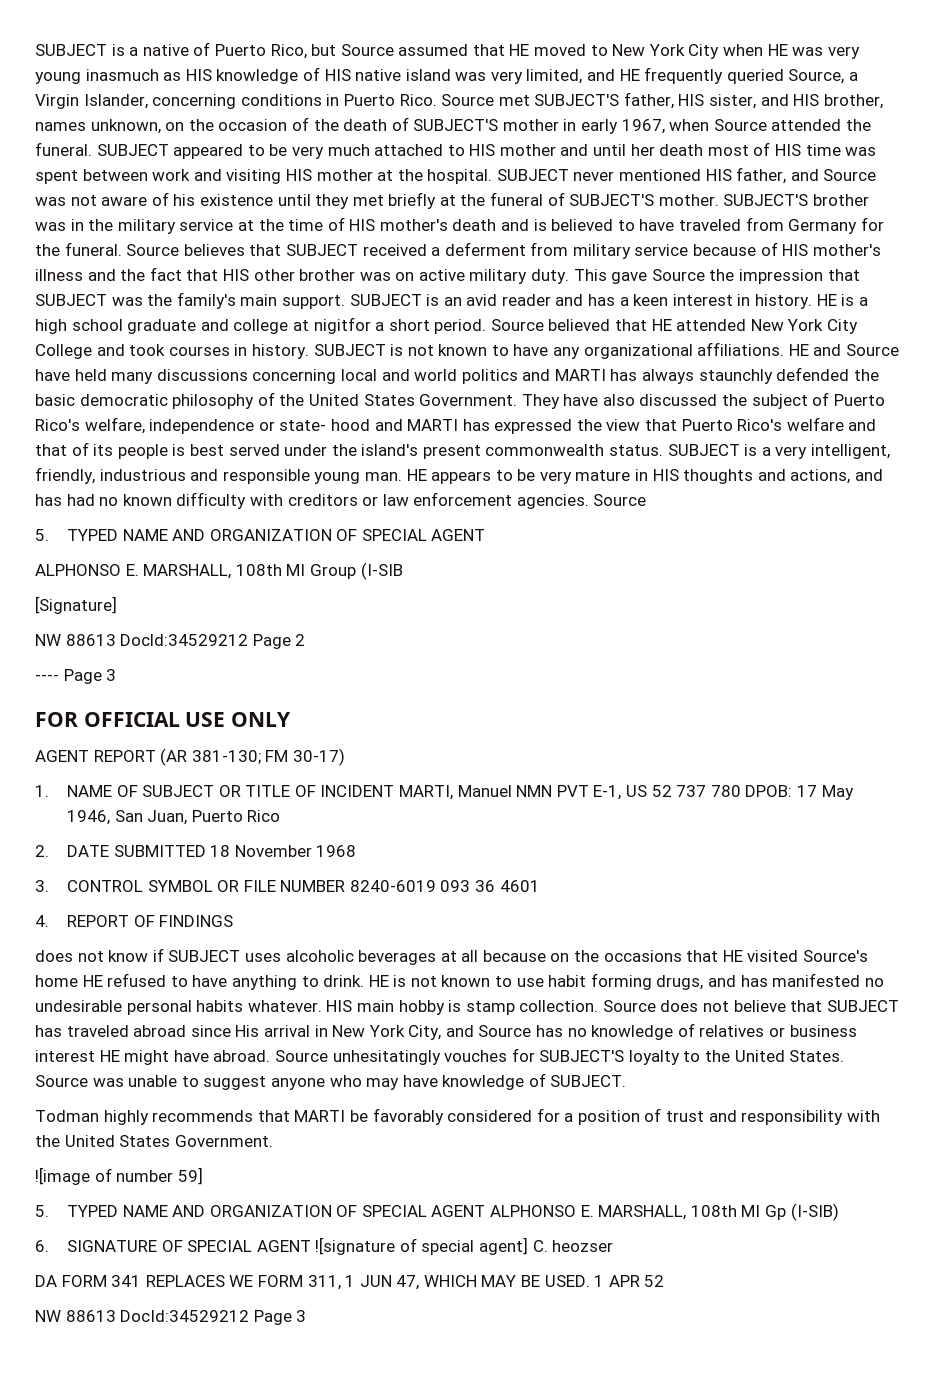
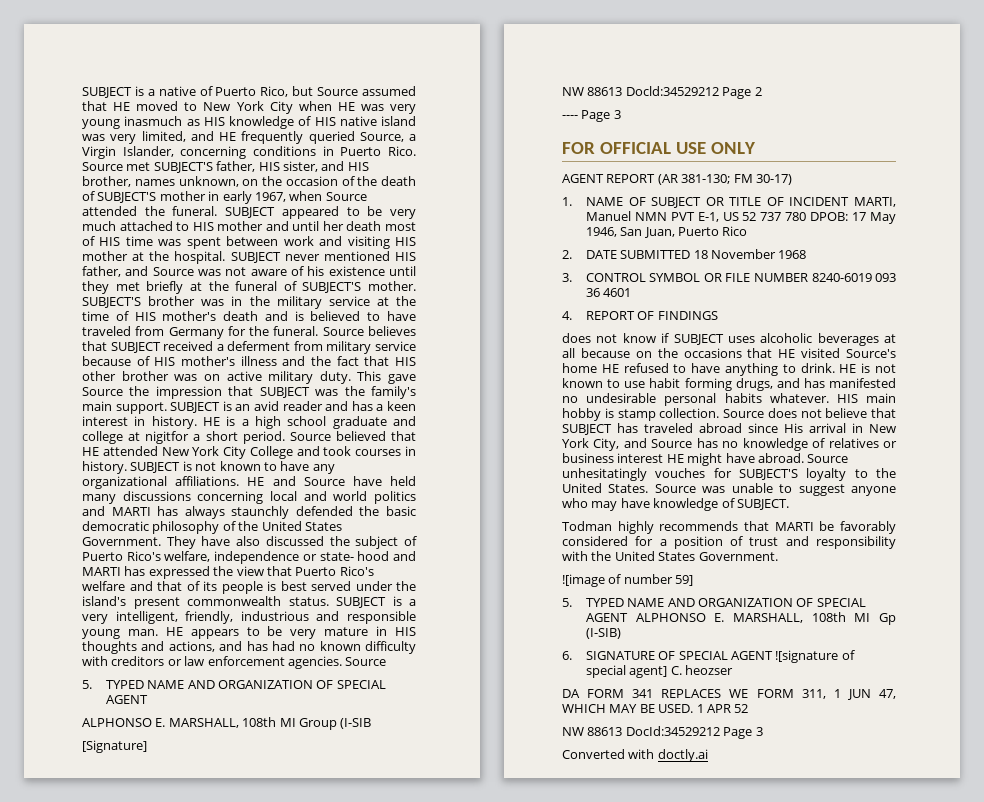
(307, 1316) none -> [562,749,708,762] // Converted with doctly.ai

